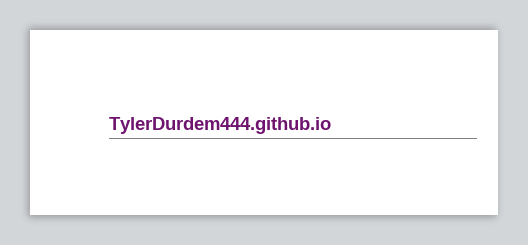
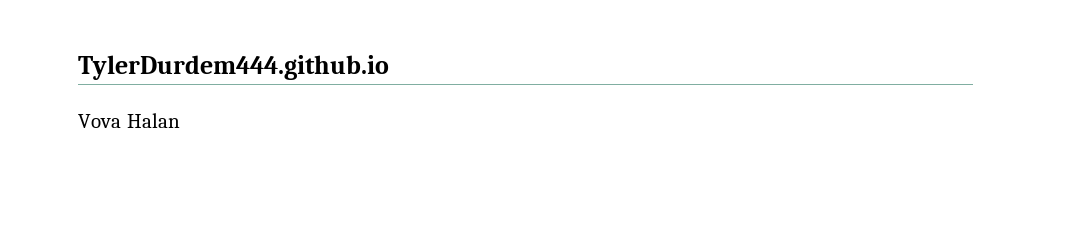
(331, 125) none -> [78,113,180,128] // Vova Halan

